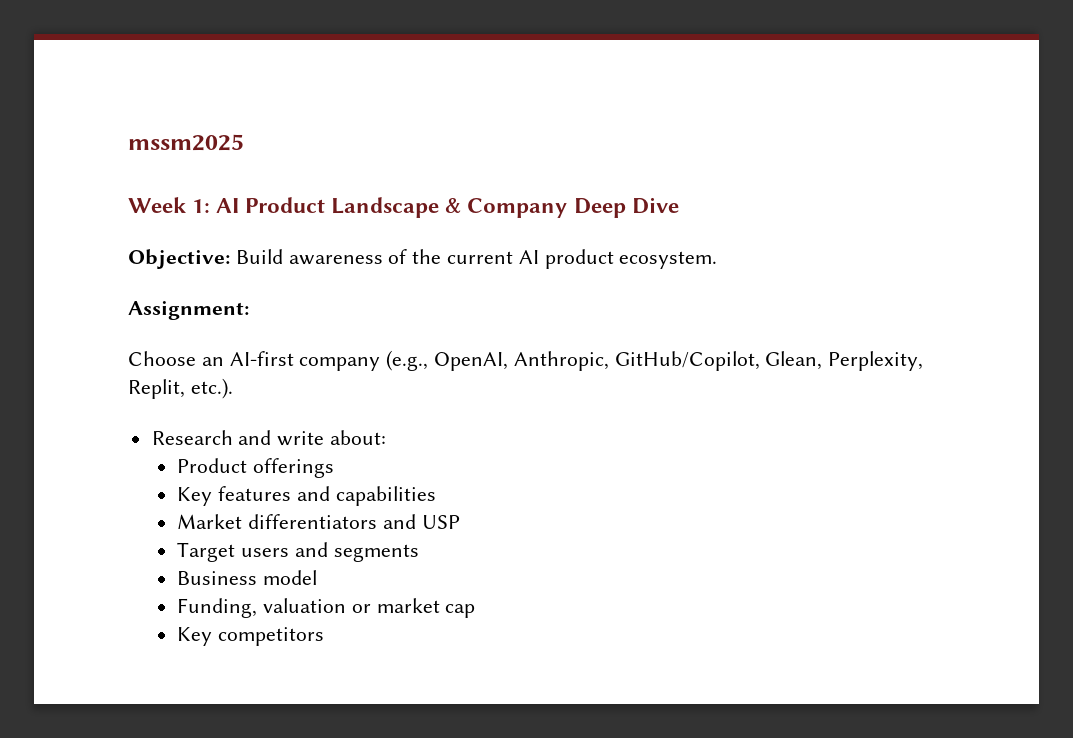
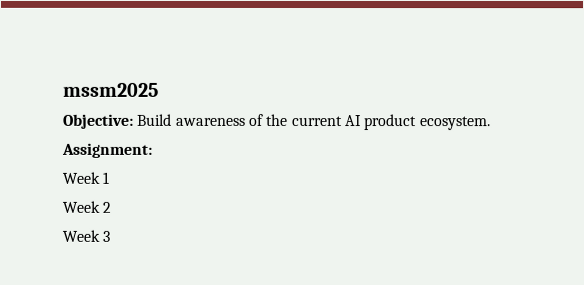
[128,197,679,218] // Week 1: AI Product Landscape & Company Deep Dive -> (159, 89) none
[128,350,924,371] [128,378,233,399] [151,430,387,446] [177,458,334,478] [177,486,436,506] [177,514,460,529] [177,542,419,562] [177,570,317,585] [177,598,476,618] [177,627,324,646] Choose an AI-first company (e.g., OpenAI, Anthropic, GitHub/Copilot, Glean, Perplexity, Replit, etc.). // Research and write about: // Product offerings // Key features and capabilities // Market differentiators and USP // Target users and segments // Business model // Funding, valuation or market cap // Key competitors -> [62,171,110,184] [62,200,112,213] [62,229,111,242] Week 1 // Week 2 // Week 3

